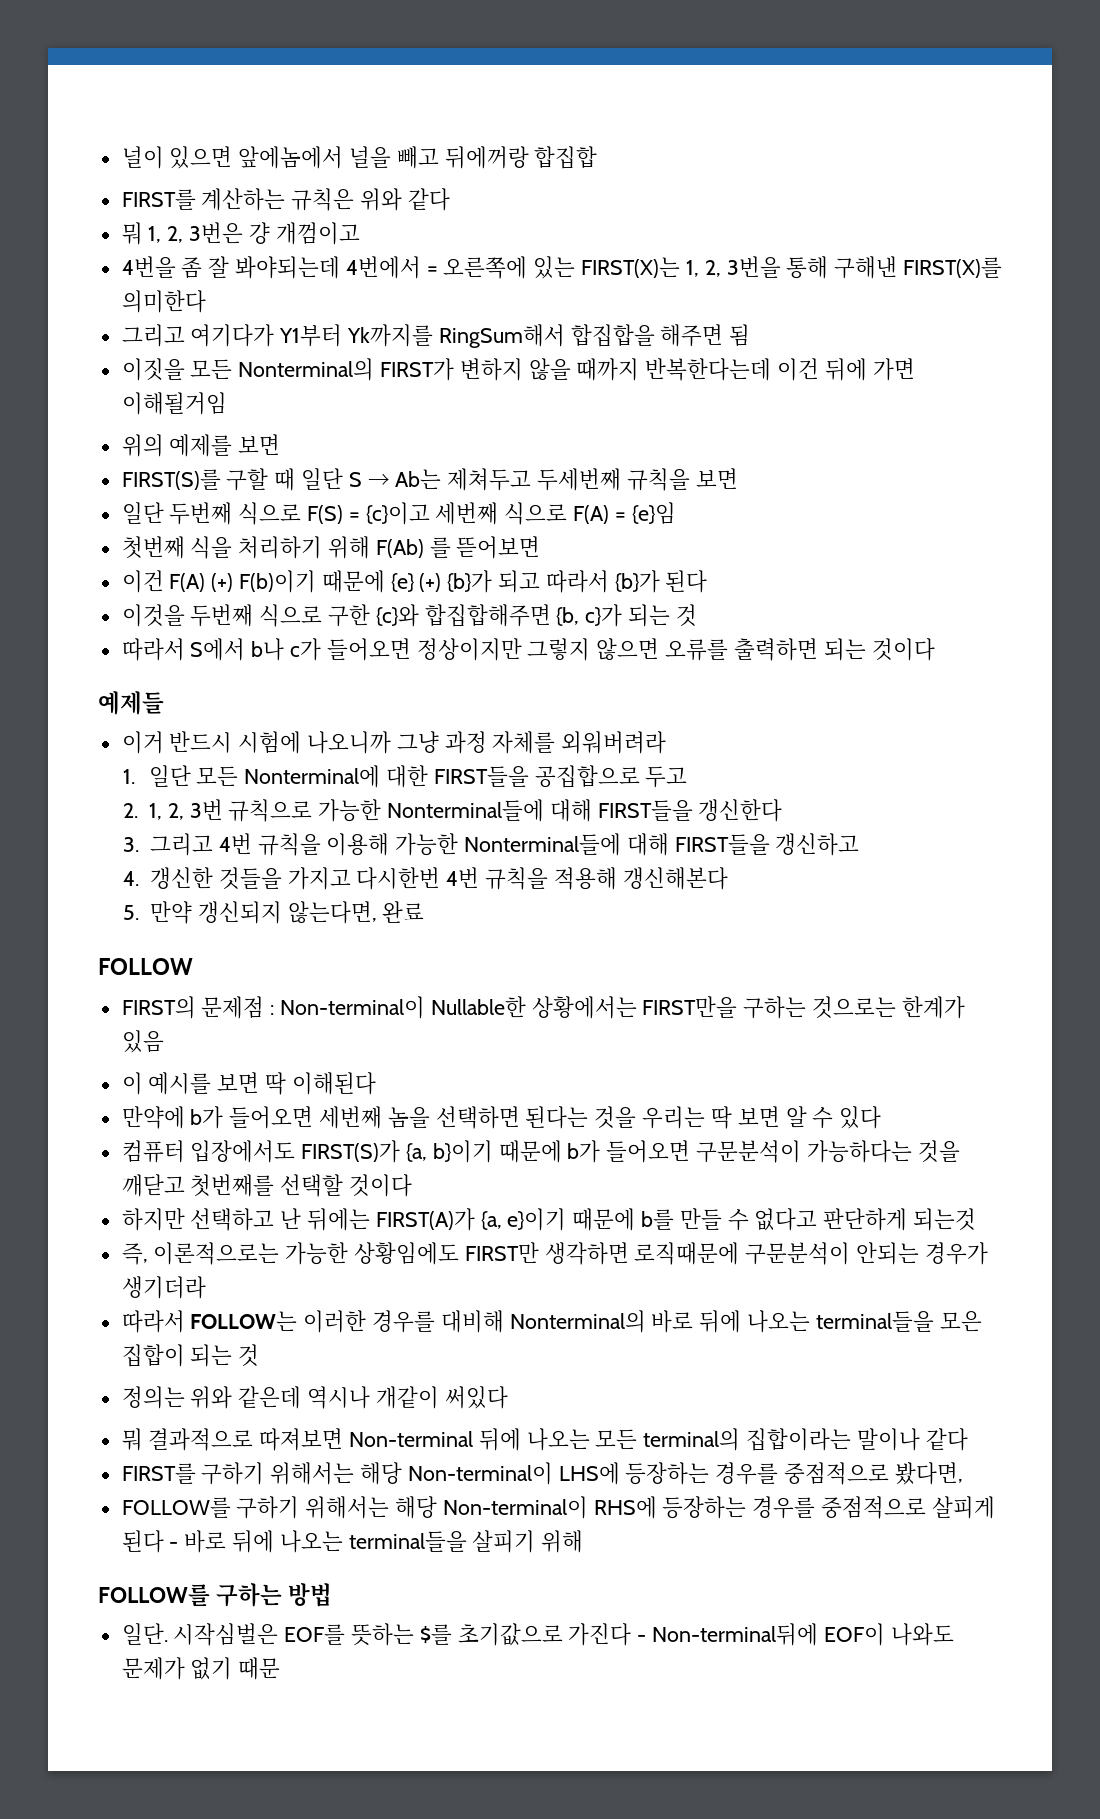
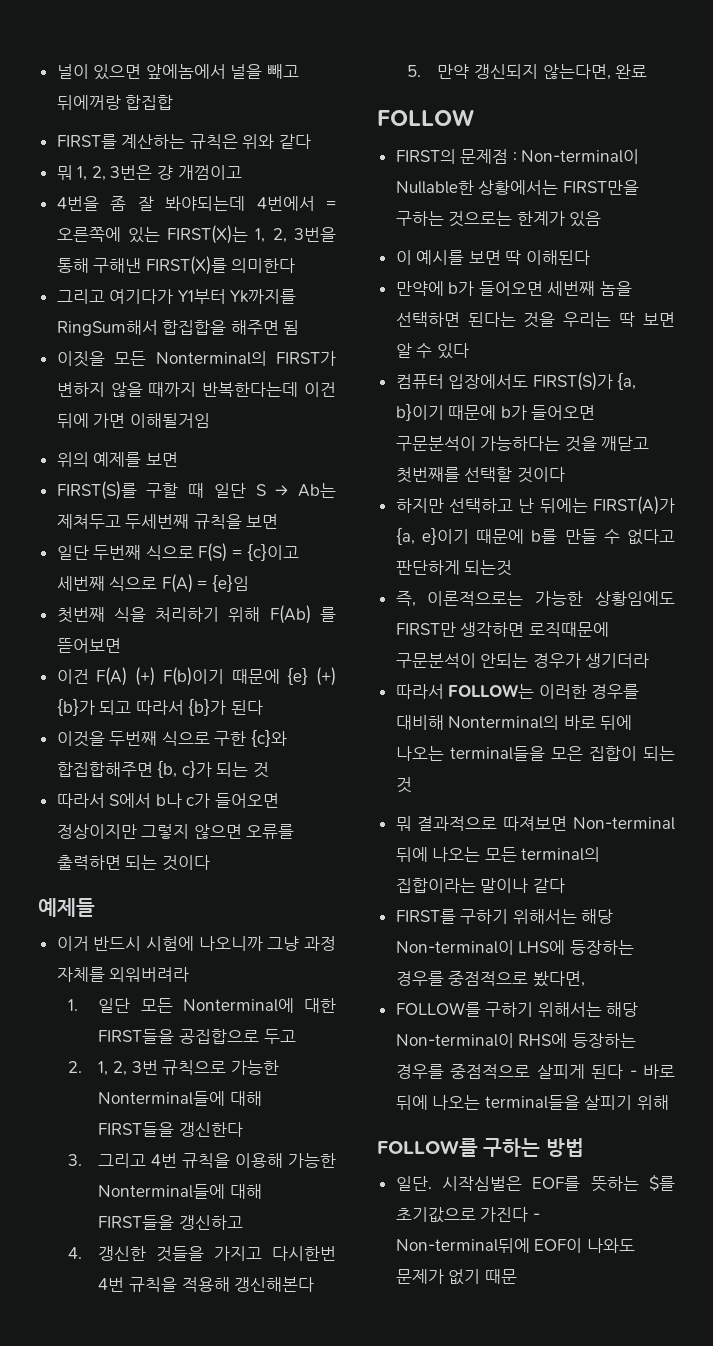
[121,1386,508,1409] // 정의는 위와 같은데 역시나 개같이 써있다 -> (412, 785) none

